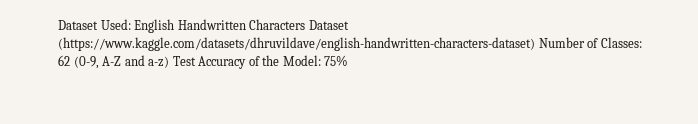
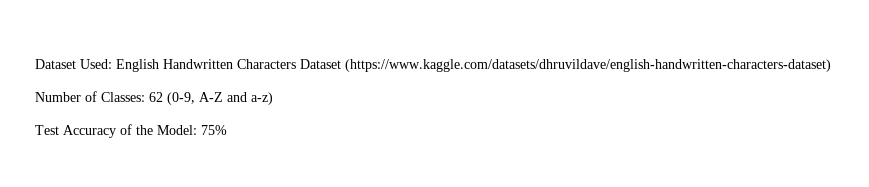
(535, 44) none -> (831, 65) //
(170, 62) none -> (273, 98) //

